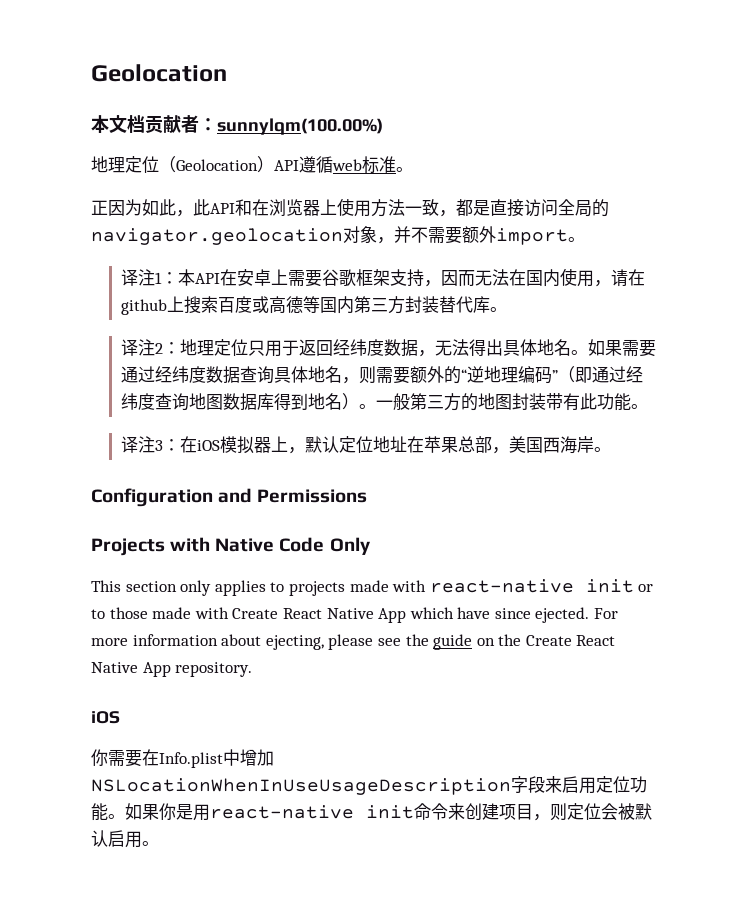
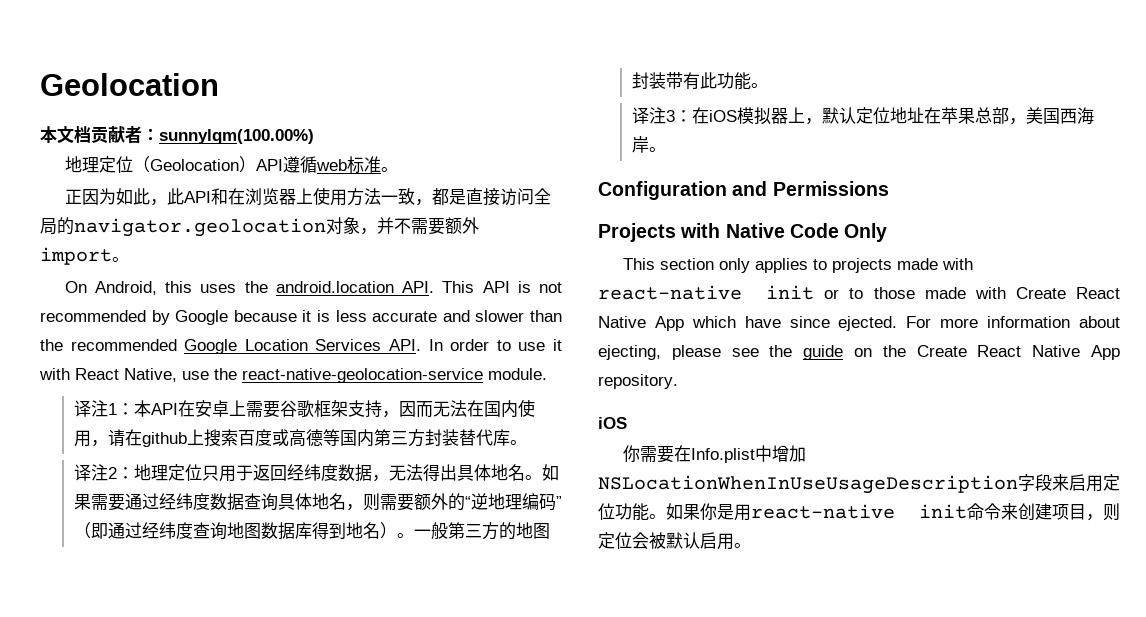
(585, 239) none -> [64,281,562,295] [40,310,563,325] [40,339,563,354] [39,368,547,383] // On Android, this uses the android.location API. This API is not recommended by Google because it is less accurate and slower than the recommended Google Location Services API. In order to use it with React Native, use the react-native-geolocation-service module.

